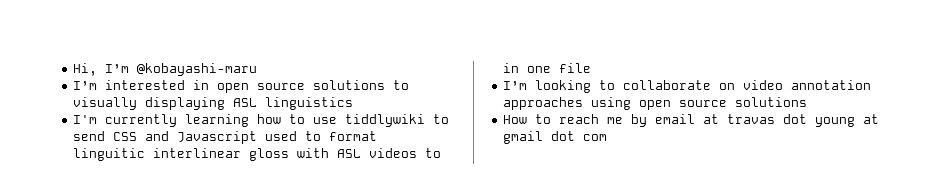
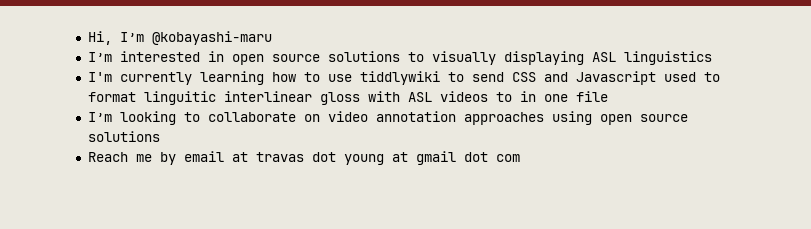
[503,114,600,124] How to reach -> [87,152,128,162] Reach

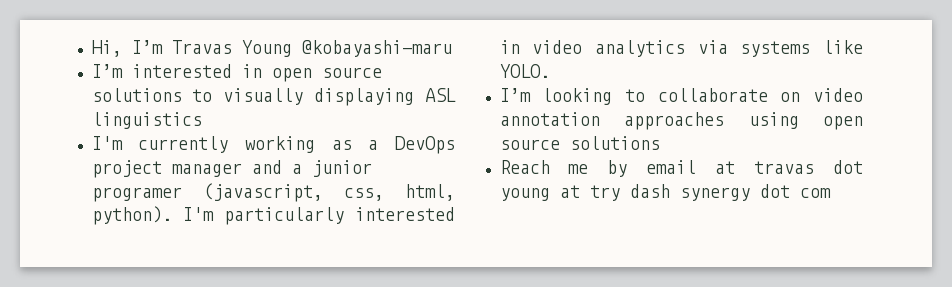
(144, 37) none -> [171,40,292,57] Travas Young
[199,71,720,85] [87,91,608,105] learning how to use tiddlywiki to send CSS and Javascript used to format linguitic interlinear gloss with ASL videos to in one file -> [244,136,455,154] [91,160,372,178] [91,183,455,202] [91,206,456,225] [499,40,863,57] [499,64,550,78] working as a DevOps project manager and a junior programer (javascript, css, html, python). I'm particularly interested in video analytics via systems like YOLO.
[415,151,456,165] gmail -> [589,184,750,201] try dash synergy

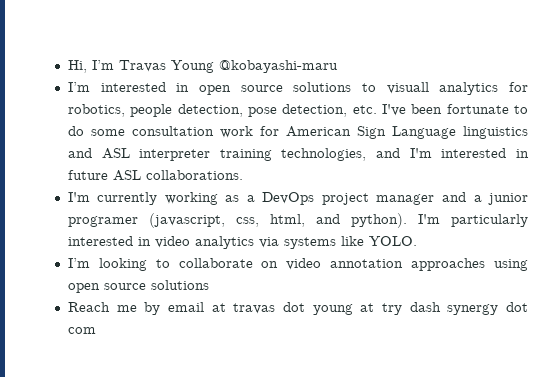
[223,88,456,106] [91,112,202,129] visually displaying ASL linguistics -> [386,82,528,95] [67,104,529,117] [67,126,528,139] [67,148,530,161] [67,170,243,181] visuall analytics for robotics, people detection, pose detection, etc. I've been fortunate to do some consultation work for American Sign Language linguistics and ASL interpreter training technologies, and I'm interested in future ASL collaborations.
(455, 192) none -> [315,214,340,224] and

